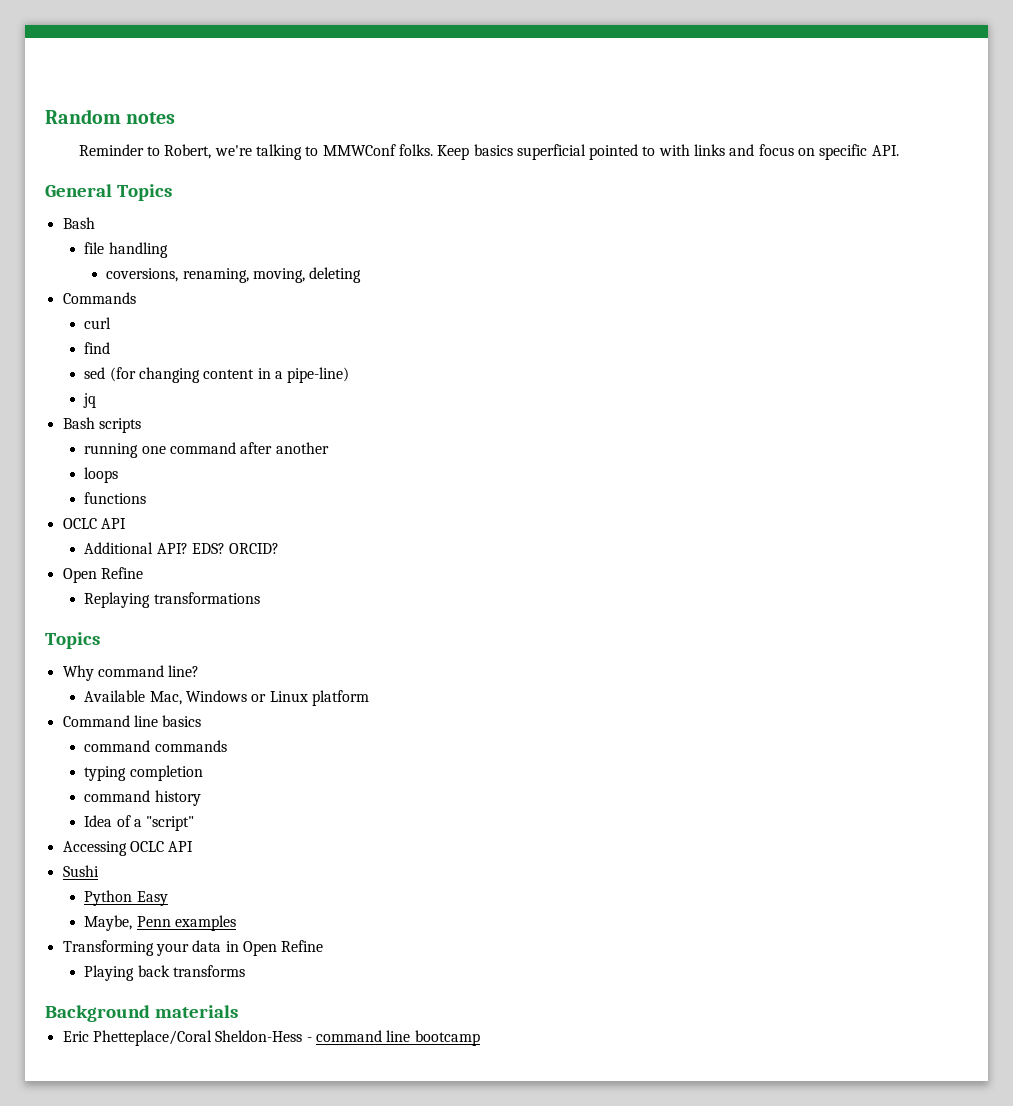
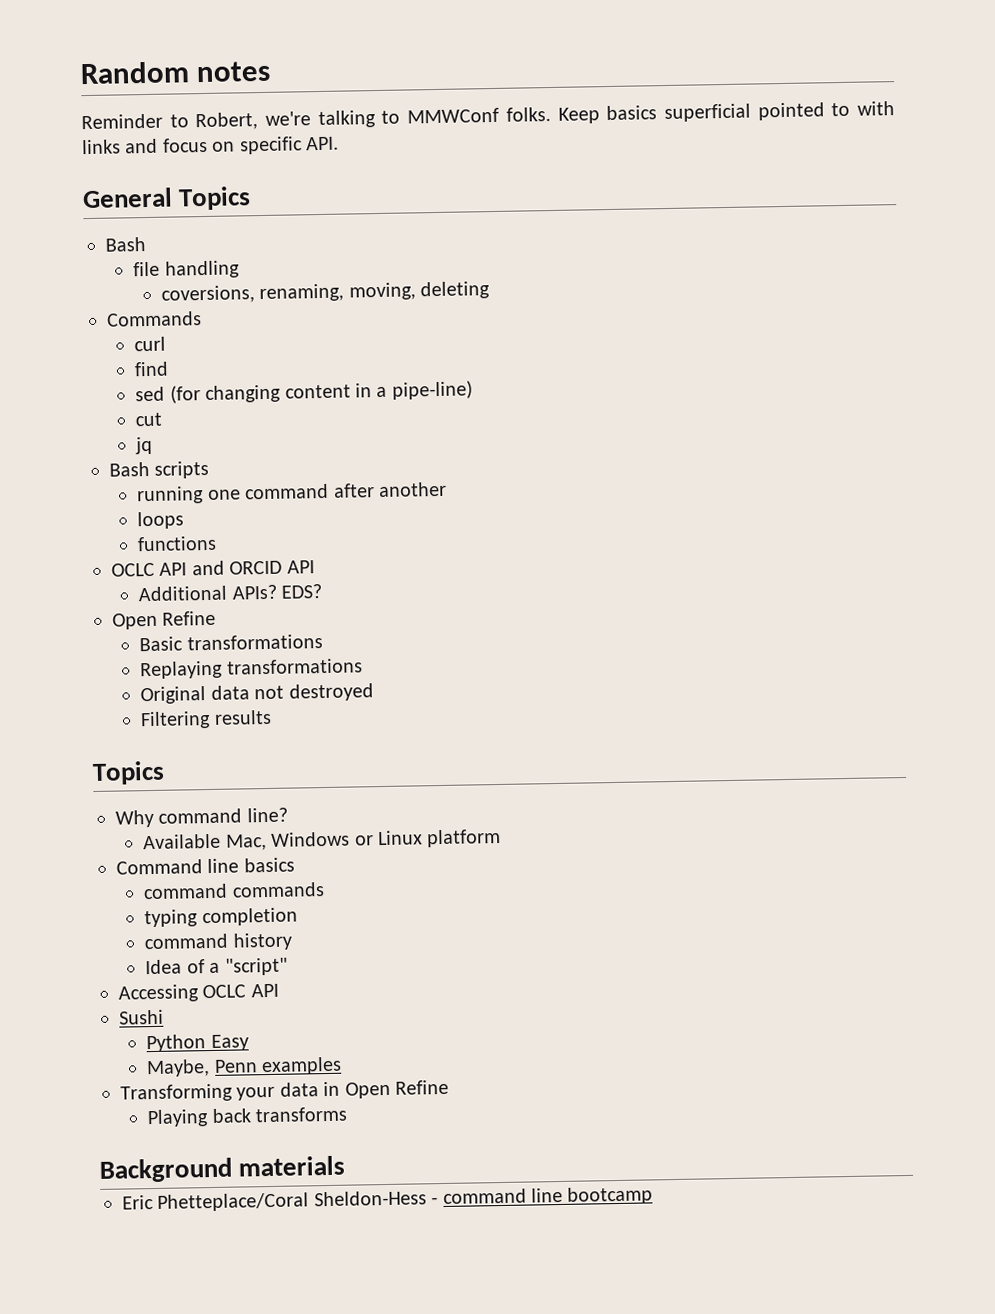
(350, 375) none -> [135,412,163,427] // cut
(126, 523) none -> [191,560,315,576] and ORCID API
[156,543,188,554] API? -> [231,584,277,600] APIs?
[229,543,280,554] [62,567,143,583] ORCID? // Open Refine -> [112,610,217,630] [139,634,323,652] // Open Refine // Basic transformations
(260, 598) none -> [140,683,374,705] [140,709,272,730] // Original data not destroyed // Filtering results

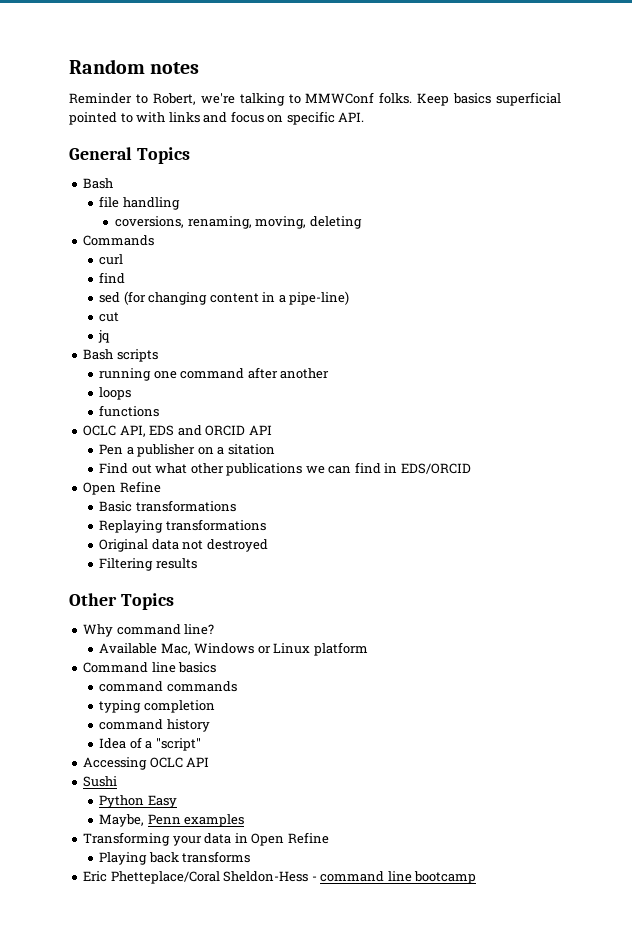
[159,562,188,576] API -> [119,425,175,437] API, EDS
[138,584,323,602] Additional APIs? EDS? -> [99,444,275,457] [99,462,471,476] Pen a publisher on a sitation // Find out what other publications we can find in EDS/ORCID
(272, 717) none -> [69,593,117,606] Other
[99,1155,346,1183] // Background materials -> (251, 857) none

